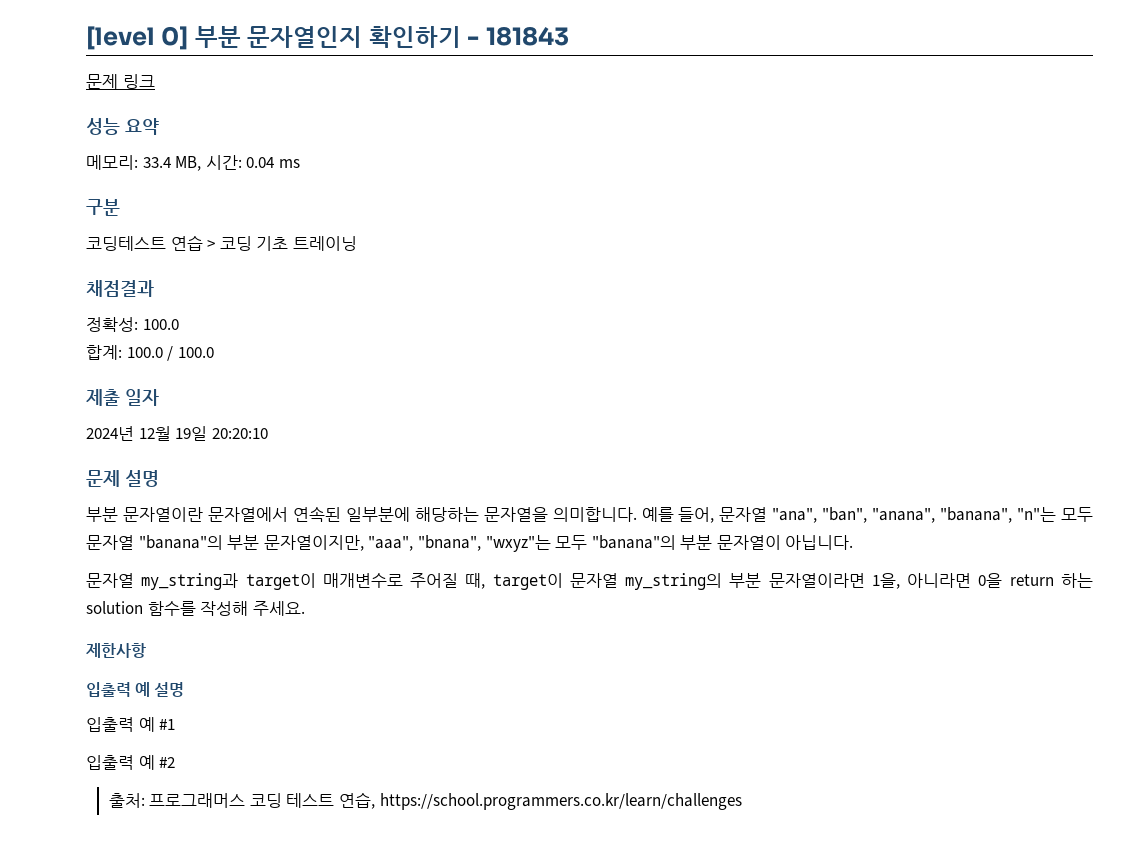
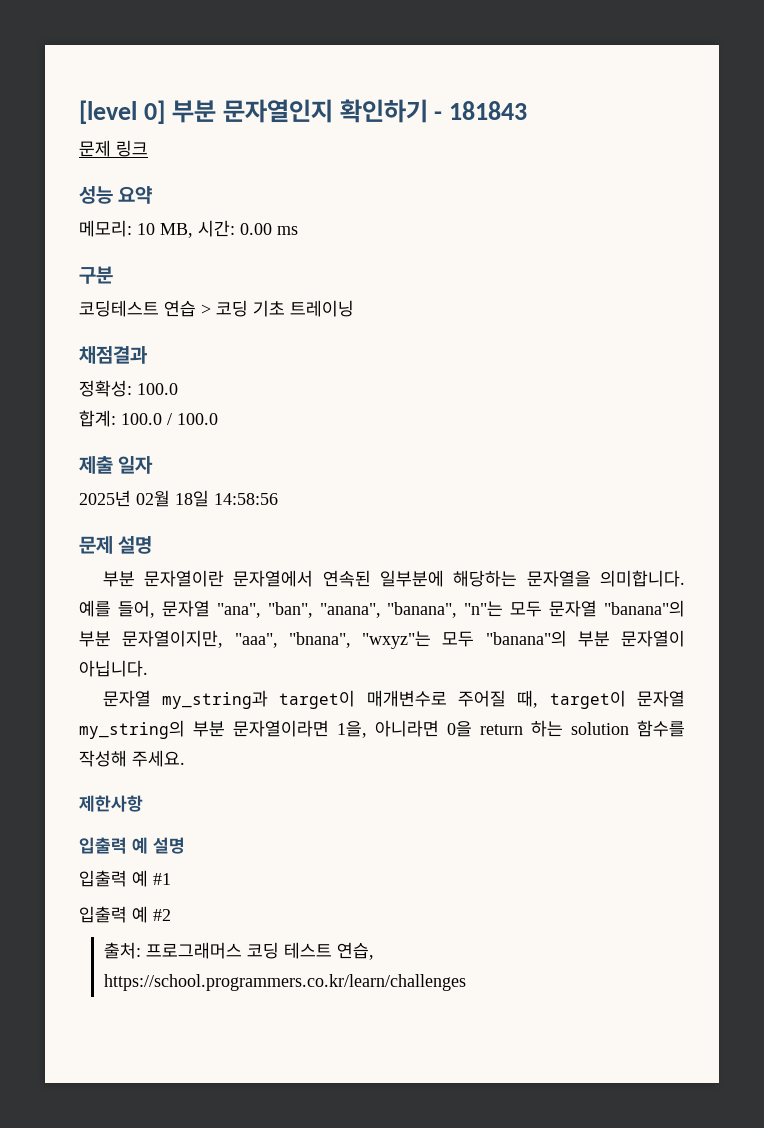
[142,157,171,168] 33.4 -> [137,223,155,235] 10
[246,157,275,168] 0.04 -> [240,223,272,235] 0.00
[86,426,268,441] 2024년 12월 19일 20:20:10 -> [79,490,278,507] 2025년 02월 18일 14:58:56

